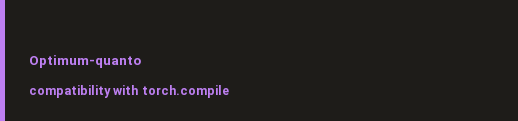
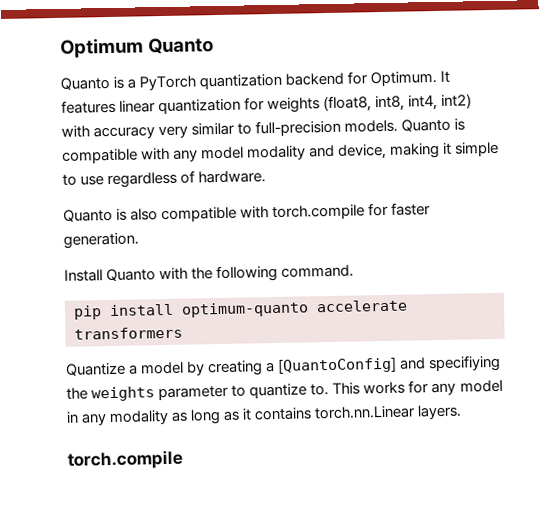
[29,55,141,68] [29,85,139,98] Optimum-quanto // compatibility with -> [60,37,215,58] [60,70,451,91] [61,93,473,115] [61,118,466,140] [62,141,500,164] [62,170,267,189] [63,202,432,223] [63,232,139,249] [64,264,355,283] [73,299,408,320] [74,326,183,340] [65,354,502,377] [66,379,503,402] [66,404,463,426] Optimum Quanto // Quanto is a PyTorch quantization backend for Optimum. It features linear quantization for weights (float8, int8, int4, int2) with accuracy very similar to full-precision models. Quanto is compatible with any model modality and device, making it simple to use regardless of hardware. // Quanto is also compatible with torch.compile for faster generation. // Install Quanto with the following command. // pip install optimum-quanto accelerate transformers // Quantize a model by creating a [QuantoConfig] and specifiying the weights parameter to quantize to. This works for any model in any modality as long as it contains torch.nn.Linear layers. //

